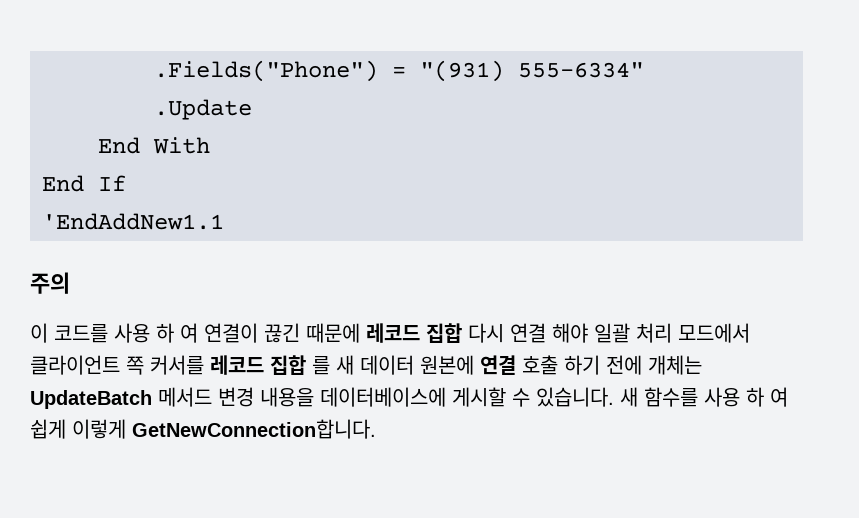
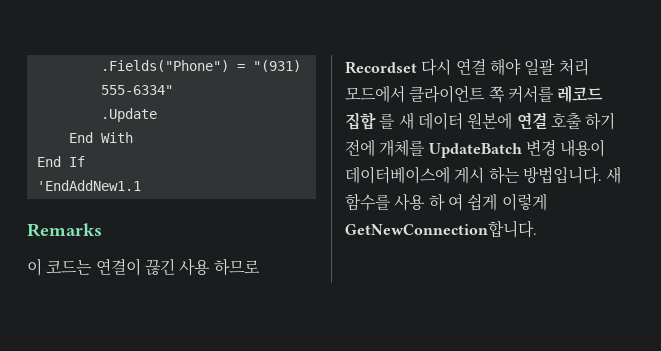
[30,272,70,294] 주의 -> [27,223,102,237] Remarks
[54,323,462,343] 코드를 사용 하 여 연결이 끊긴 때문에 레코드 집합 -> [46,258,260,276] [345,61,417,74] 코드는 연결이 끊긴 사용 하므로 Recordset
[648,355,702,375] [30,387,614,409] 개체는 UpdateBatch 메서드 변경 내용을 데이터베이스에 게시할 수 있습니다. -> [379,139,606,158] [345,166,602,184] 개체를 UpdateBatch 변경 내용이 데이터베이스에 게시 하는 방법입니다.

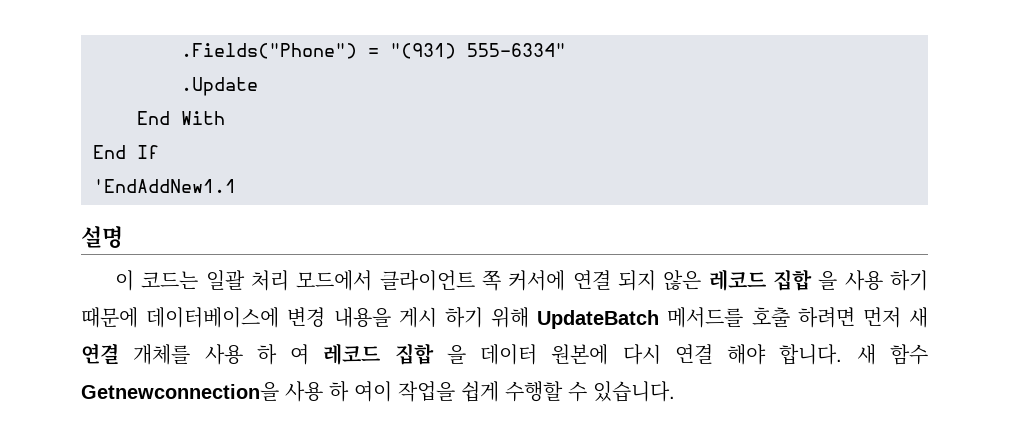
[27,223,102,237] Remarks -> [81,226,123,248] 설명
[95,258,260,276] [345,58,521,76] 연결이 끊긴 사용 하므로 Recordset 다시 연결 해야 -> (199, 280) none
[507,85,604,103] [345,112,616,130] [345,139,606,158] [345,166,622,184] [345,193,547,211] [345,220,537,238] 커서를 레코드 집합 를 새 데이터 원본에 연결 호출 하기 전에 개체를 UpdateBatch 변경 내용이 데이터베이스에 게시 하는 방법입니다. 새 함수를 사용 하 여 쉽게 이렇게 GetNewConnection합니다. -> [508,269,928,291] [81,307,928,329] [81,343,928,365] [81,381,675,402] 커서에 연결 되지 않은 레코드 집합 을 사용 하기 때문에 데이터베이스에 변경 내용을 게시 하기 위해 UpdateBatch 메서드를 호출 하려면 먼저 새 연결 개체를 사용 하 여 레코드 집합 을 데이터 원본에 다시 연결 해야 합니다. 새 함수 Getnewconnection을 사용 하 여이 작업을 쉽게 수행할 수 있습니다.

